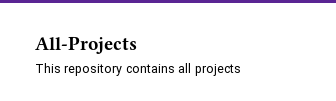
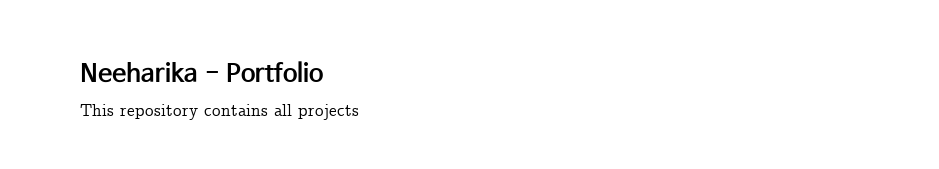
[35,36,137,54] All-Projects -> [80,61,324,83] Neeharika - Portfolio

